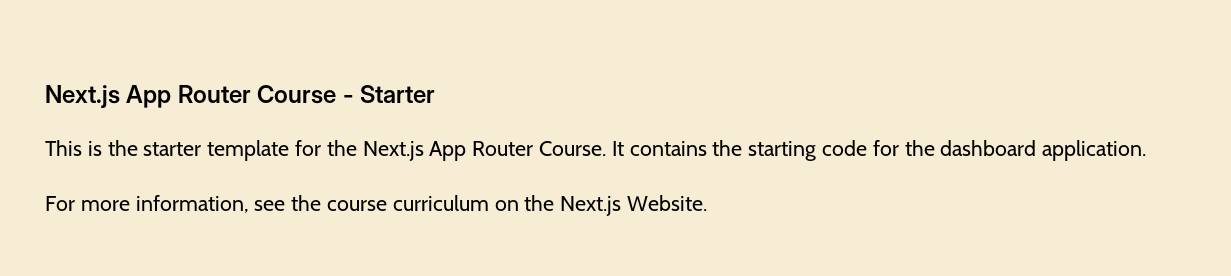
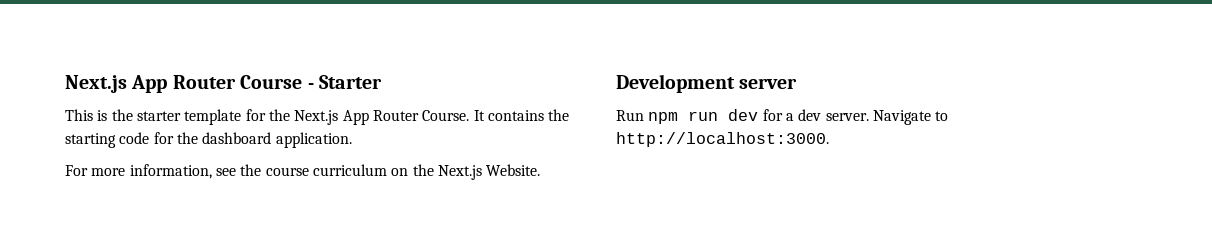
(708, 203) none -> [616,74,798,93] [616,109,949,125] [616,132,829,147] // Development server // Run npm run dev for a dev server. Navigate to http://localhost:3000.

